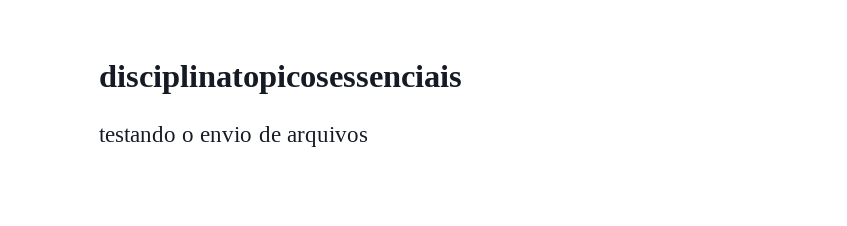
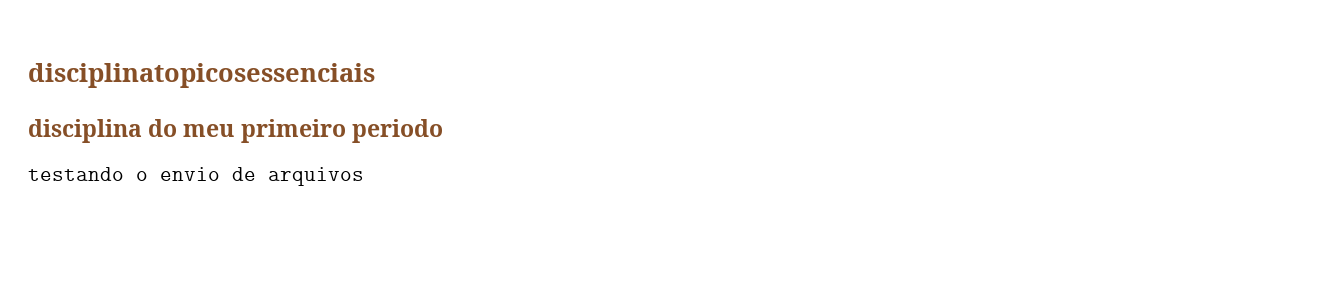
(462, 79) none -> [28,119,443,143] // disciplina do meu primeiro periodo

